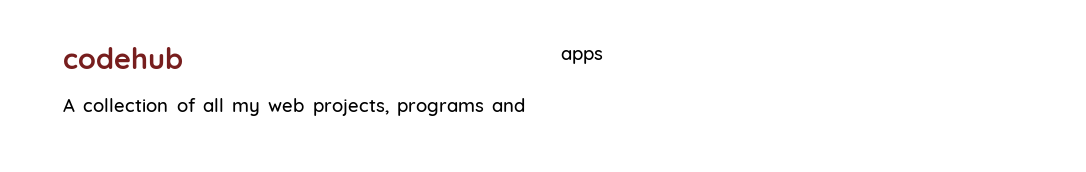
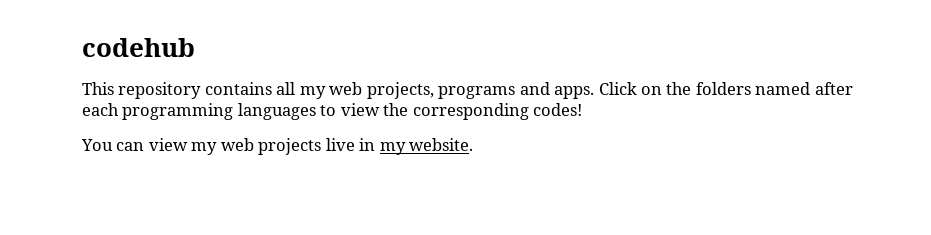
[63,98,196,112] A collection of -> [82,82,272,99] This repository contains
[561,50,603,64] apps -> [554,82,853,99] [82,103,583,120] [81,138,474,155] apps. Click on the folders named after each programming languages to view the corresponding codes! // You can view my web projects live in my website.

